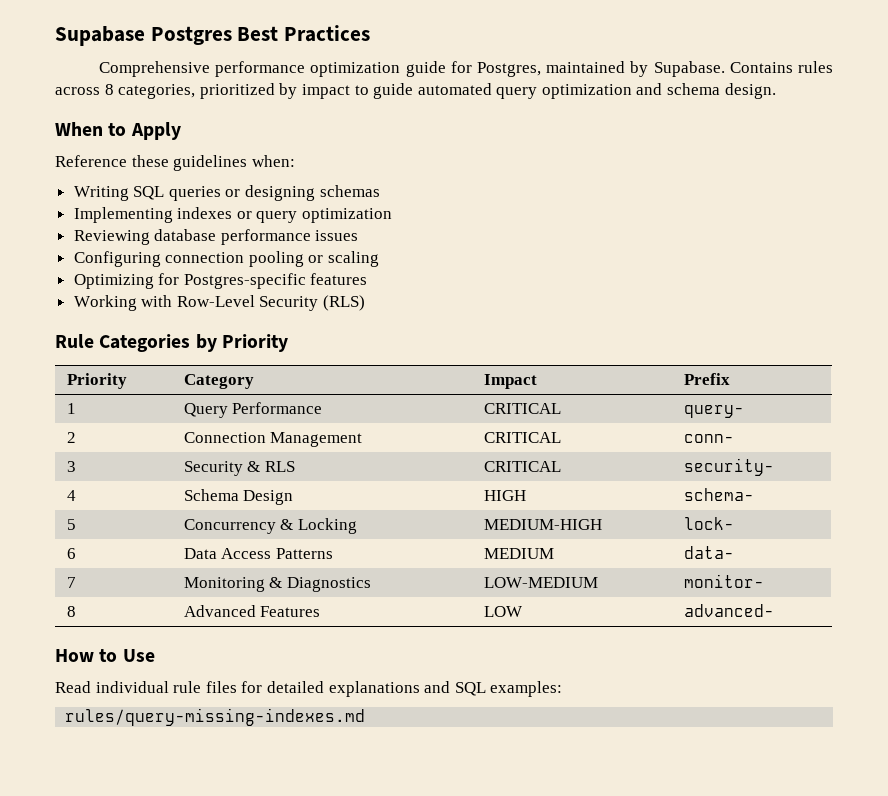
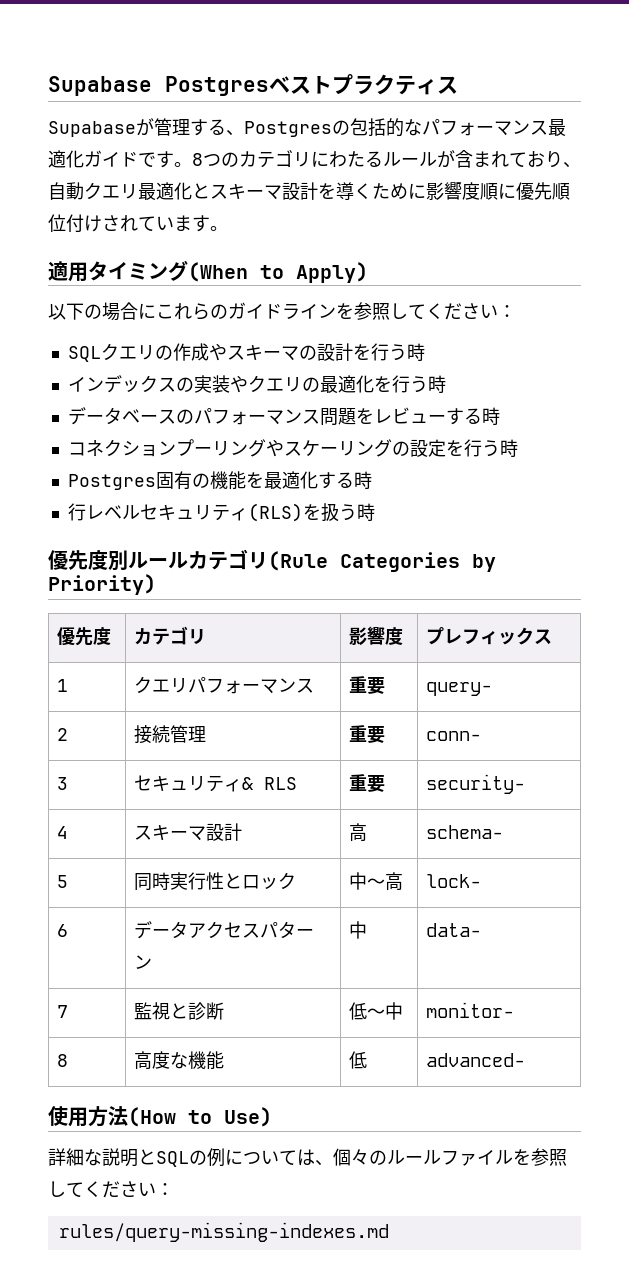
[237,25,371,42] [98,61,834,77] [55,83,776,99] [55,122,181,140] [55,155,295,171] [73,185,380,201] [73,207,393,223] [73,229,359,245] [73,251,380,267] [73,273,368,289] [73,295,366,311] [55,334,288,352] [66,373,127,389] [183,374,254,389] [483,374,537,389] [683,373,730,385] [66,403,76,414] [183,402,323,418] [483,403,561,414] Best Practices // Comprehensive performance optimization guide for Postgres, maintained by Supabase. Contains rules across 8 categories, prioritized by impact to guide automated query optimization and schema design. // When to Apply // Reference these guidelines when: // Writing SQL queries or designing schemas // Implementing indexes or query optimization // Reviewing database performance issues // Configuring connection pooling or scaling // Optimizing for Postgres-specific features // Working with Row-Level Security (RLS) // Rule Categories by Priority // Priority | Category | Impact | Prefix // 1 | Query Performance | CRITICAL -> [269,74,458,95] [48,118,566,137] [48,150,581,168] [48,182,570,200] [48,214,228,233] [48,260,368,283] [48,302,516,321] [67,343,425,362] [67,375,446,393] [67,407,500,426] [67,439,518,457] [67,471,372,490] [67,503,375,522] [48,549,496,572] [48,574,156,595] [57,627,112,646] [134,626,207,645] [349,626,404,646] [426,627,553,645] [57,679,69,692] [134,676,315,694] [349,676,386,694] ベストプラクティス // Supabaseが管理する、Postgresの包括的なパフォーマンス最適化ガイドです。8つのカテゴリにわたるルールが含まれており、自動クエリ最適化とスキーマ設計を導くために影響度順に優先順位付けされています。 // 適用タイミング(When to Apply) // 以下の場合にこれらのガイドラインを参照してください： // SQLクエリの作成やスキーマの設計を行う時 // インデックスの実装やクエリの最適化を行う時 // データベースのパフォーマンス問題をレビューする時 // コネクションプーリングやスケーリングの設定を行う時 // Postgres固有の機能を最適化する時 // 行レベルセキュリティ(RLS)を扱う時 // 優先度別ルールカテゴリ(Rule Categories by Priority) // 優先度 | カテゴリ | 影響度 | プレフィックス // 1 | クエリパフォーマンス | 重要
[183,432,363,447] [483,432,561,443] Connection Management | CRITICAL -> [134,725,207,744] [349,725,386,743] 接続管理 | 重要
[183,461,243,476] Security -> [134,775,243,792] セキュリティ
[483,461,561,472] CRITICAL -> [349,774,386,792] 重要
[183,489,294,505] [483,490,526,501] Schema Design | HIGH -> [134,823,243,841] [349,823,368,842] スキーマ設計 | 高
[183,518,357,534] [483,519,602,530] [683,517,734,530] [66,548,76,559] [183,548,333,559] [483,548,554,559] [683,546,734,559] [66,577,76,588] [183,577,371,592] [483,577,598,588] [683,574,764,588] [66,606,76,617] [183,605,321,617] [483,606,523,617] [683,604,774,617] [55,649,155,662] [55,681,563,697] Concurrency & Locking | MEDIUM-HIGH | lock- // 6 | Data Access Patterns | MEDIUM | data- // 7 | Monitoring & Diagnostics | LOW-MEDIUM | monitor- // 8 | Advanced Features | LOW | advanced- // How to Use // Read individual rule files for detailed explanations and SQL examples: -> [134,872,297,891] [349,872,404,891] [426,874,482,888] [57,924,69,937] [134,921,315,939] [134,955,153,969] [349,921,368,939] [426,923,482,937] [57,1005,69,1018] [134,1002,225,1020] [349,1002,404,1020] [426,1002,515,1018] [57,1054,69,1067] [134,1051,225,1070] [349,1051,368,1069] [426,1053,526,1067] [48,1106,272,1127] [48,1148,567,1167] [48,1181,174,1198] 同時実行性とロック | 中〜高 | lock- // 6 | データアクセスパターン | 中 | data- // 7 | 監視と診断 | 低〜中 | monitor- // 8 | 高度な機能 | 低 | advanced- // 使用方法(How to Use) // 詳細な説明とSQLの例については、個々のルールファイルを参照してください：

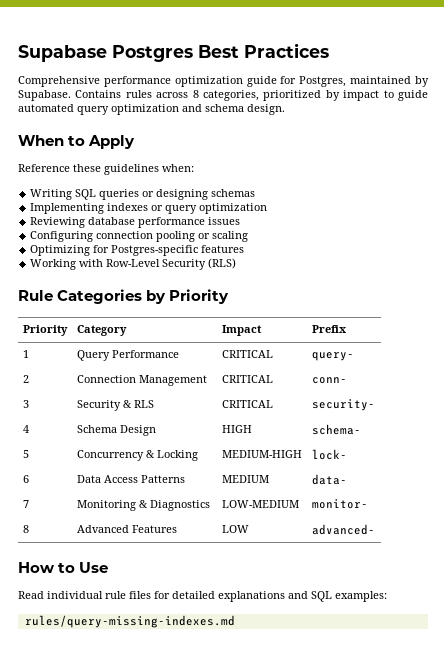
[269,74,458,95] [48,118,566,137] [48,150,581,168] [48,182,570,200] [48,214,228,233] [48,260,368,283] [48,302,516,321] [67,343,425,362] [67,375,446,393] [67,407,500,426] [67,439,518,457] [67,471,372,490] [67,503,375,522] [48,549,496,572] [48,574,156,595] [57,627,112,646] [134,626,207,645] [349,626,404,646] [426,627,553,645] [57,679,69,692] [134,676,315,694] [349,676,386,694] ベストプラクティス // Supabaseが管理する、Postgresの包括的なパフォーマンス最適化ガイドです。8つのカテゴリにわたるルールが含まれており、自動クエリ最適化とスキーマ設計を導くために影響度順に優先順位付けされています。 // 適用タイミング(When to Apply) // 以下の場合にこれらのガイドラインを参照してください： // SQLクエリの作成やスキーマの設計を行う時 // インデックスの実装やクエリの最適化を行う時 // データベースのパフォーマンス問題をレビューする時 // コネクションプーリングやスケーリングの設定を行う時 // Postgres固有の機能を最適化する時 // 行レベルセキュリティ(RLS)を扱う時 // 優先度別ルールカテゴリ(Rule Categories by Priority) // 優先度 | カテゴリ | 影響度 | プレフィックス // 1 | クエリパフォーマンス | 重要 -> [198,43,329,58] [18,76,429,87] [18,90,428,101] [18,104,285,115] [18,135,136,149] [18,164,194,175] [30,189,256,200] [30,203,268,214] [30,217,241,228] [30,231,249,242] [30,245,245,256] [30,258,237,270] [18,289,230,304] [22,325,68,336] [76,325,127,336] [221,325,262,336] [311,325,347,333] [22,350,29,358] [76,350,179,361] [221,350,273,358] Best Practices // Comprehensive performance optimization guide for Postgres, maintained by Supabase. Contains rules across 8 categories, prioritized by impact to guide automated query optimization and schema design. // When to Apply // Reference these guidelines when: // Writing SQL queries or designing schemas // Implementing indexes or query optimization // Reviewing database performance issues // Configuring connection pooling or scaling // Optimizing for Postgres-specific features // Working with Row-Level Security (RLS) // Rule Categories by Priority // Priority | Category | Impact | Prefix // 1 | Query Performance | CRITICAL
[134,725,207,744] [349,725,386,743] 接続管理 | 重要 -> [76,375,207,386] [221,375,273,383] Connection Management | CRITICAL
[134,775,243,792] セキュリティ -> [76,400,121,411] Security
[349,774,386,792] 重要 -> [221,400,273,408] CRITICAL
[134,823,243,841] [349,823,368,842] スキーマ設計 | 高 -> [76,425,156,436] [221,425,252,433] Schema Design | HIGH
[134,872,297,891] [349,872,404,891] [426,874,482,888] [57,924,69,937] [134,921,315,939] [134,955,153,969] [349,921,368,939] [426,923,482,937] [57,1005,69,1018] [134,1002,225,1020] [349,1002,404,1020] [426,1002,515,1018] [57,1054,69,1067] [134,1051,225,1070] [349,1051,368,1069] [426,1053,526,1067] [48,1106,272,1127] [48,1148,567,1167] [48,1181,174,1198] 同時実行性とロック | 中〜高 | lock- // 6 | データアクセスパターン | 中 | data- // 7 | 監視と診断 | 低〜中 | monitor- // 8 | 高度な機能 | 低 | advanced- // 使用方法(How to Use) // 詳細な説明とSQLの例については、個々のルールファイルを参照してください： -> [76,450,198,461] [221,450,302,458] [311,449,347,460] [22,475,29,483] [76,475,185,483] [221,475,269,483] [311,474,347,485] [22,500,29,508] [76,500,210,511] [221,500,299,508] [311,499,368,509] [22,525,29,533] [76,525,177,533] [221,525,249,533] [311,524,375,535] [18,562,109,573] [18,591,387,602] Concurrency & Locking | MEDIUM-HIGH | lock- // 6 | Data Access Patterns | MEDIUM | data- // 7 | Monitoring & Diagnostics | LOW-MEDIUM | monitor- // 8 | Advanced Features | LOW | advanced- // How to Use // Read individual rule files for detailed explanations and SQL examples:

